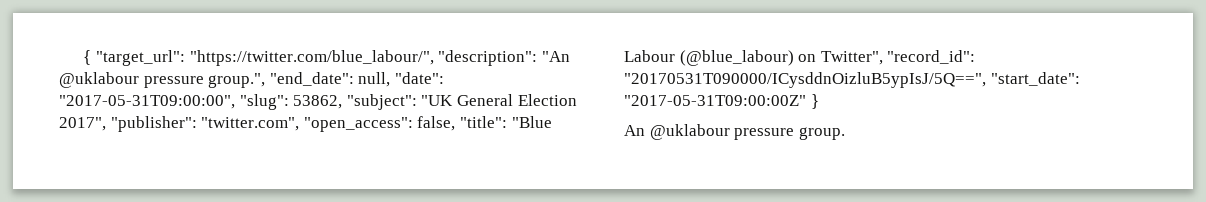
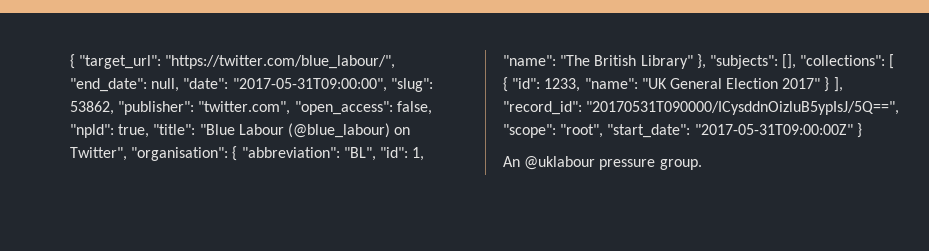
[438,50,570,66] [59,72,266,88] "description": "An @uklabour pressure group.", -> (396, 62) none
[346,94,577,110] [59,117,106,131] "subject": "UK General Election 2017", -> (114, 108) none
(456, 123) none -> [70,124,150,138] "npld": true,
[887,50,976,64] [624,72,986,88] "record_id": "20170531T090000/ICysddnOizluB5ypIsJ/5Q==", -> [131,146,425,161] [503,54,895,69] [503,77,843,92] [503,101,900,115] [503,124,604,138] "organisation": { "abbreviation": "BL", "id": 1, "name": "The British Library" }, "subjects": [], "collections": [ { "id": 1233, "name": "UK General Election 2017" } ], "record_id": "20170531T090000/ICysddnOizluB5ypIsJ/5Q==", "scope": "root",

